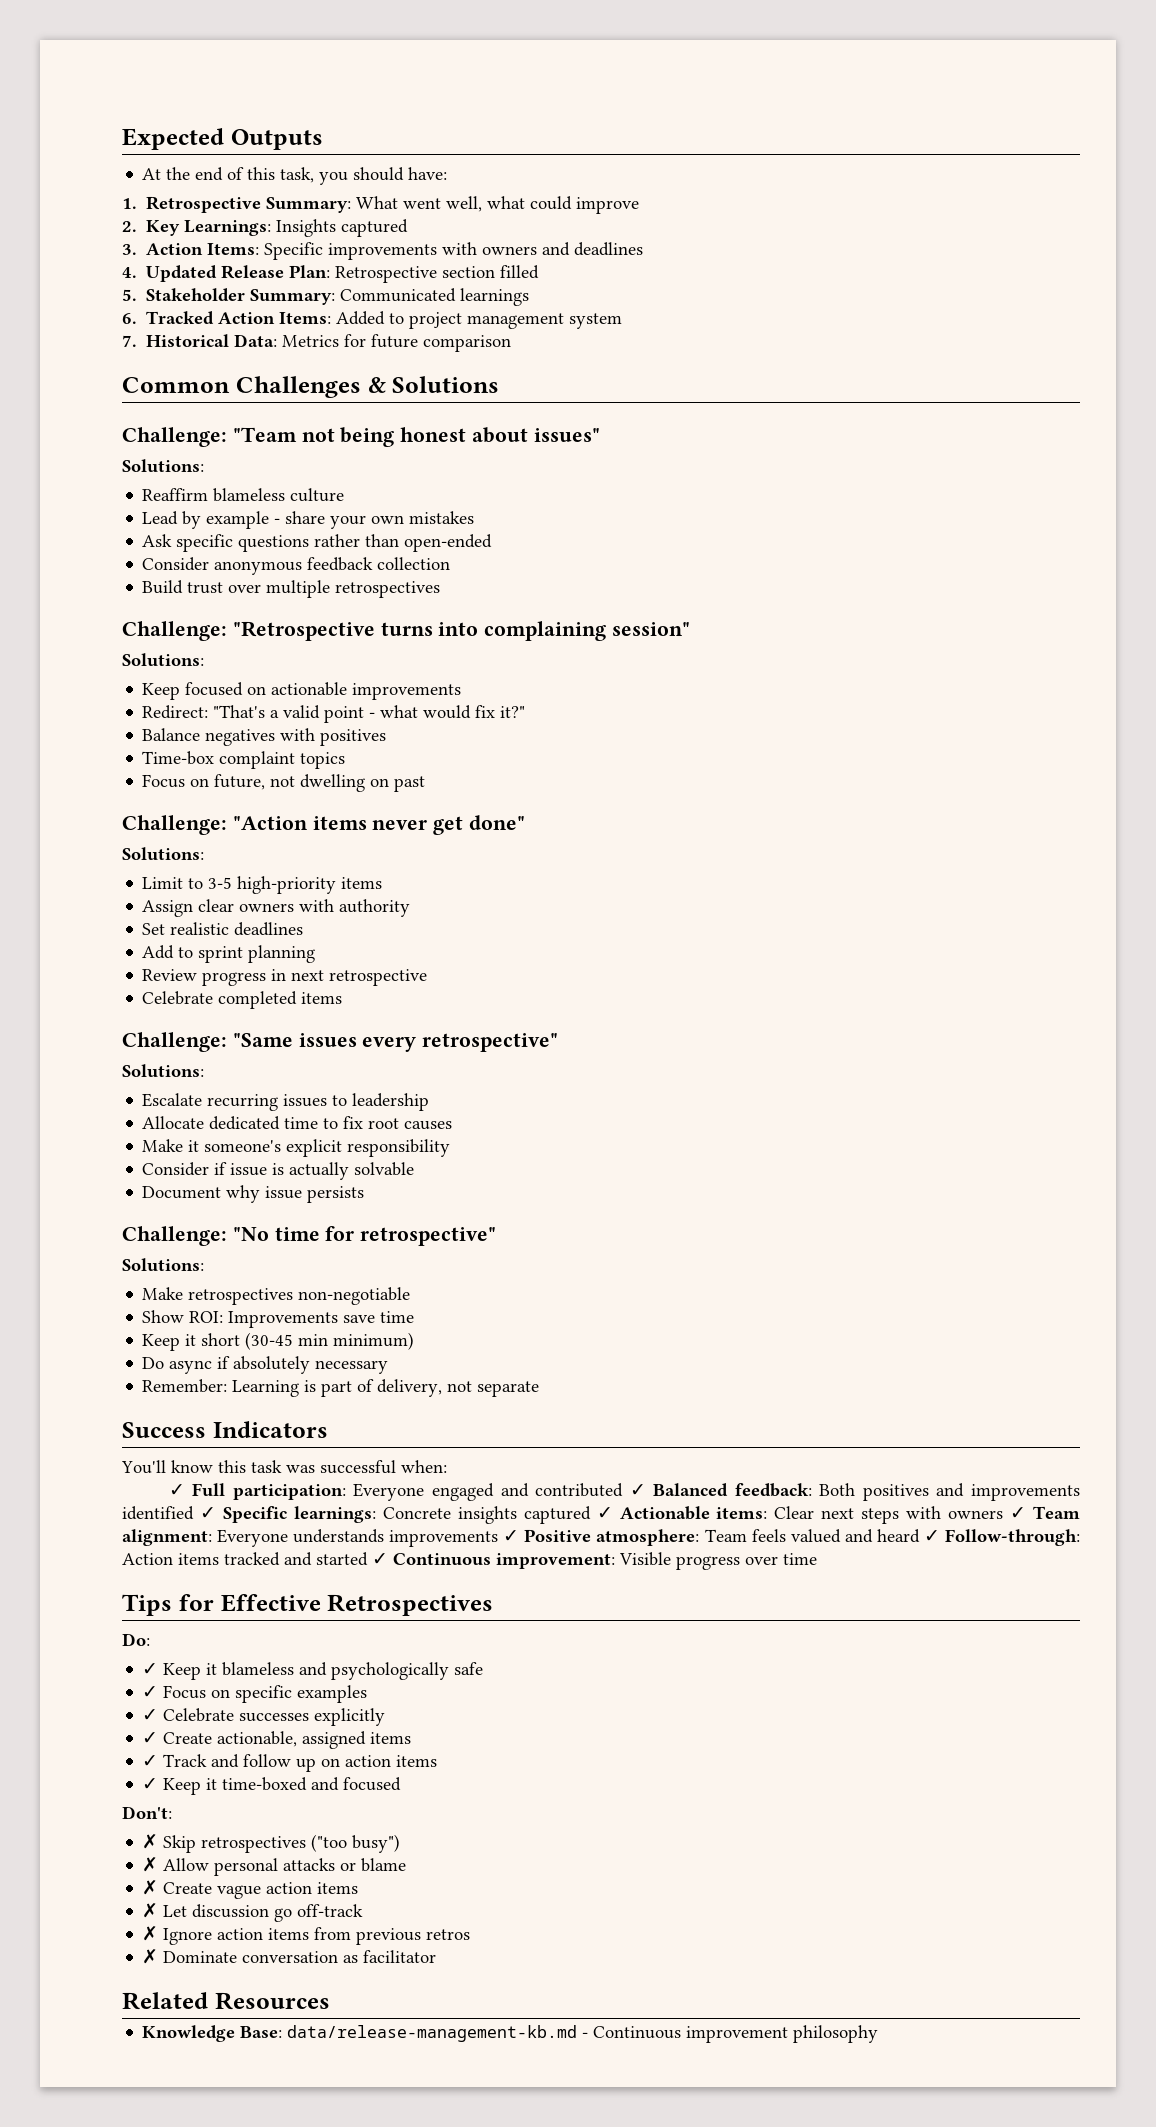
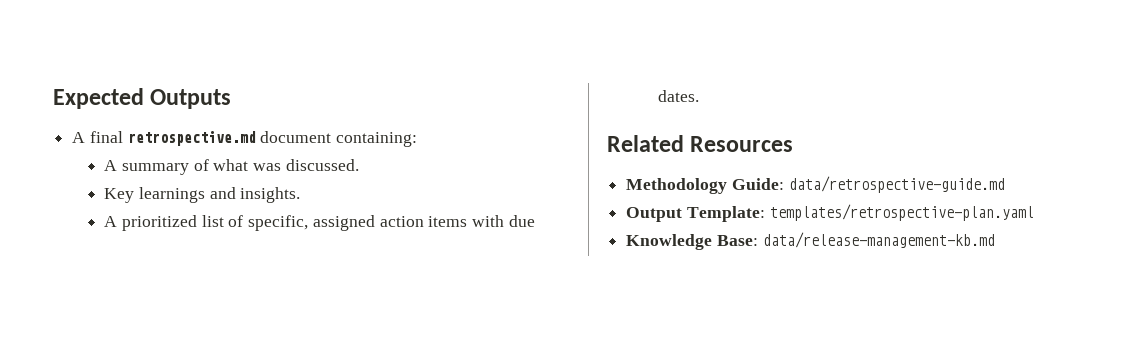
[142,167,448,185] [122,196,640,214] [122,219,409,237] [122,242,644,260] [122,265,540,283] [122,288,530,306] [122,311,623,329] [122,334,512,352] [122,376,500,398] [122,427,600,447] [122,459,204,473] [142,488,345,502] [142,511,475,529] [142,534,493,552] [142,557,451,575] [142,580,441,598] [122,621,691,641] [122,653,204,667] [142,682,462,700] [142,705,526,723] [142,728,387,746] [142,751,346,769] [142,774,426,792] [122,815,526,835] [122,847,204,861] [142,876,383,894] [142,899,411,917] [142,922,304,936] [142,945,316,963] [142,969,428,986] [142,991,343,1009] [122,1032,559,1052] [122,1064,204,1078] [142,1093,430,1111] [142,1116,453,1130] [142,1139,451,1157] [142,1162,415,1180] [142,1185,365,1203] [122,1226,497,1246] [122,1258,204,1272] [142,1287,411,1305] [142,1310,415,1328] [142,1332,415,1351] [142,1356,389,1374] [142,1379,540,1397] [122,1421,328,1438] [121,1460,447,1474] [168,1483,1080,1501] [122,1506,1080,1524] [122,1529,1081,1547] [122,1552,817,1570] [122,1594,494,1616] [122,1633,150,1646] [142,1662,484,1680] [142,1685,368,1703] [142,1708,386,1726] [142,1731,412,1749] [142,1754,438,1772] [142,1777,402,1795] [122,1806,172,1819] [142,1834,401,1853] [142,1857,407,1876] [142,1880,359,1899] [142,1903,364,1922] [142,1926,471,1945] [142,1949,437,1964] [122,1992,330,2010] At the end of this task, you should have: // 1. Retrospective Summary: What went well, what could improve // 2. Key Learnings: Insights captured // 3. Action Items: Specific improvements with owners and deadlines // 4. Updated Release Plan: Retrospective section filled // 5. Stakeholder Summary: Communicated learnings // 6. Tracked Action Items: Added to project management system // 7. Historical Data: Metrics for future comparison // Common Challenges & Solutions // Challenge: "Team not being honest about issues" // Solutions: // Reaffirm blameless culture // Lead by example - share your own mistakes // Ask specific questions rather than open-ended // Consider anonymous feedback collection // Build trust over multiple retrospectives // Challenge: "Retrospective turns into complaining session" // Solutions: // Keep focused on actionable improvements // Redirect: "That's a valid point - what would fix it?" // Balance negatives with positives // Time-box complaint topics // Focus on future, not dwelling on past // Challenge: "Action items never get done" // Solutions: // Limit to 3-5 high-priority items // Assign clear owners with authority // Set realistic deadlines // Add to sprint planning // Review progress in next retrospective // Celebrate completed items // Challenge: "Same issues every retrospective" // Solutions: // Escalate recurring issues to leadership // Allocate dedicated time to fix root causes // Make it someone's explicit responsibility // Consider if issue is actually solvable // Document why issue persists // Challenge: "No time for retrospective" // Solutions: // Make retrospectives non-negotiable // Show ROI: Improvements save time // Keep it short (30-45 min minimum) // Do async if absolutely necessary // Remember: Learning is part of delivery, not separate // Success Indicators // You'll know this task was successful when: // ✓ Full participation: Everyone engaged and contributed ✓ Balanced feedback: Both positives and improvements identified ✓ Specific learnings: Concrete insights captured ✓ Actionable items: Clear next steps with owners ✓ Team alignment: Everyone understands improvements ✓ Positive atmosphere: Team feels valued and heard ✓ Follow-through: Action items tracked and started ✓ Continuous improvement: Visible progress over time // Tips for Effective Retrospectives // Do: // ✓ Keep it blameless and psychologically safe // ✓ Focus on specific examples // ✓ Celebrate successes explicitly // ✓ Create actionable, assigned items // ✓ Track and follow up on action items // ✓ Keep it time-boxed and focused // Don't: // ✗ Skip retrospectives ("too busy") // ✗ Allow personal attacks or blame // ✗ Create vague action items // ✗ Let discussion go off-track // ✗ Ignore action items from previous retros // ✗ Dominate conversation as facilitator // Related Resources -> [72,131,418,147] [104,159,359,175] [104,187,301,203] [104,215,535,231] [658,90,700,102] [607,135,794,152] [626,176,1005,194] [626,204,1034,222] A final retrospective.md document containing: // A summary of what was discussed. // Key learnings and insights. // A prioritized list of specific, assigned action items with due dates. // Related Resources // Methodology Guide: data/retrospective-guide.md // Output Template: templates/retrospective-plan.yaml
[582,2025,879,2043] - Continuous improvement philosophy -> (995, 240) none

